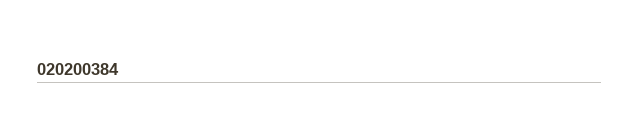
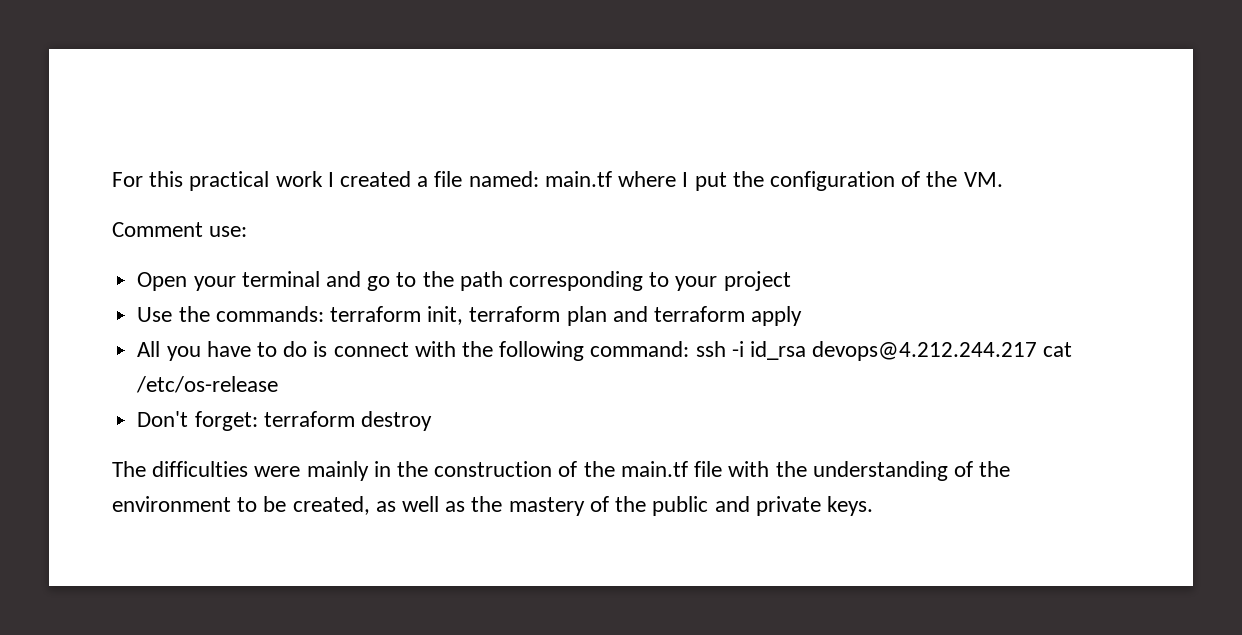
[37,63,119,75] 020200384 -> [112,171,1003,191] [112,222,248,237] [137,271,791,291] [137,306,803,326] [137,341,1073,361] [136,376,279,393] [137,411,432,431] [112,461,1011,481] [112,496,873,516] For this practical work I created a file named: main.tf where I put the configuration of the VM. // Comment use: // Open your terminal and go to the path corresponding to your project // Use the commands: terraform init, terraform plan and terraform apply // All you have to do is connect with the following command: ssh -i id_rsa devops@4.212.244.217 cat /etc/os-release // Don't forget: terraform destroy // The difficulties were mainly in the construction of the main.tf file with the understanding of the environment to be created, as well as the mastery of the public and private keys.

